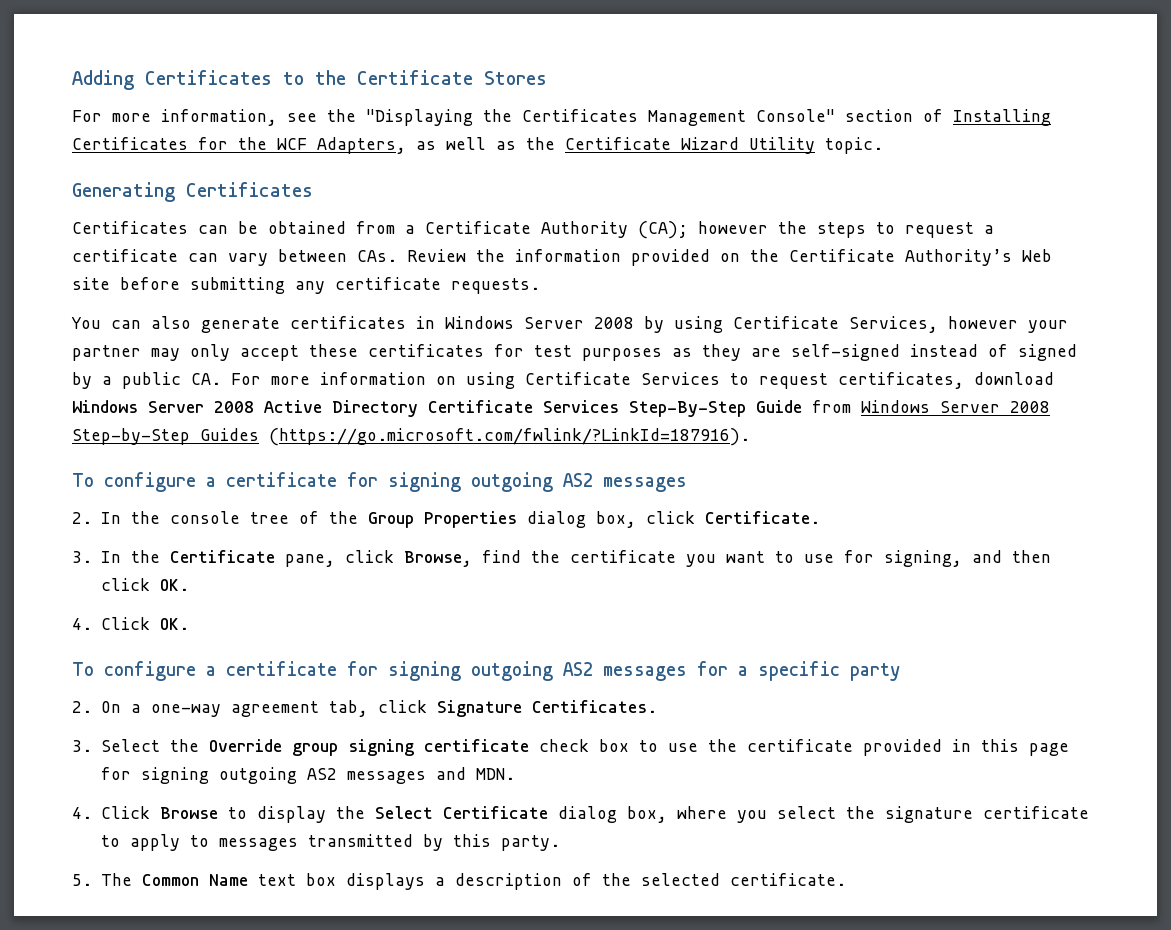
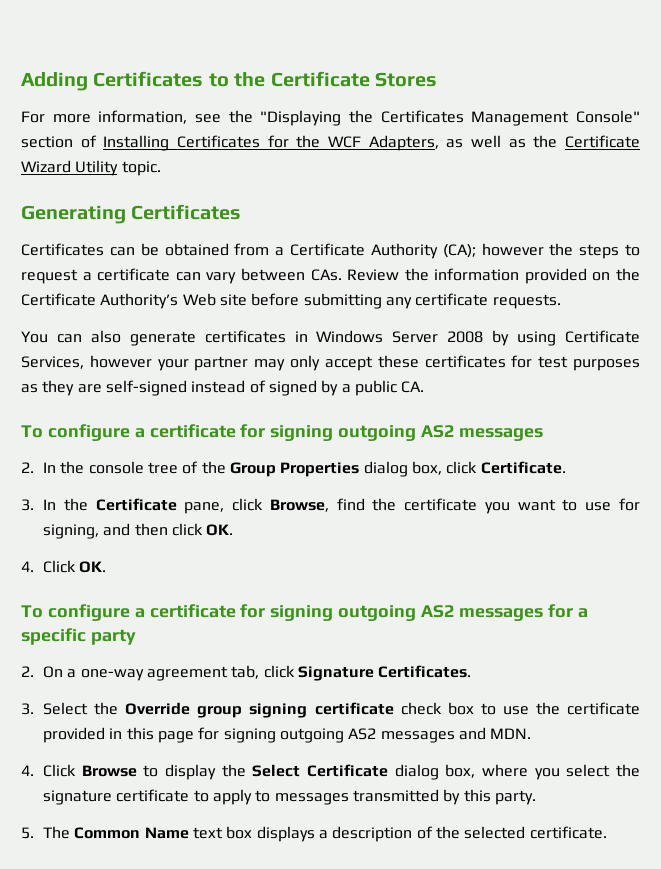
[231,372,1054,389] [72,400,1050,417] [72,428,750,446] For more information on using Certificate Services to request certificates, download Windows Server 2008 Active Directory Certificate Services Step-By-Step Guide from Windows Server 2008 Step-by-Step Guides (https://go.microsoft.com/fwlink/?LinkId=187916). -> (425, 387) none

